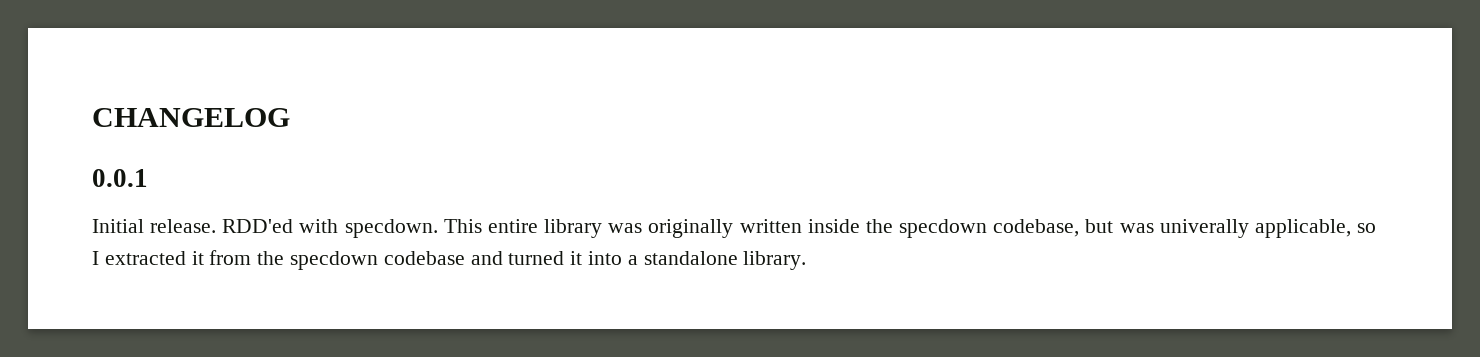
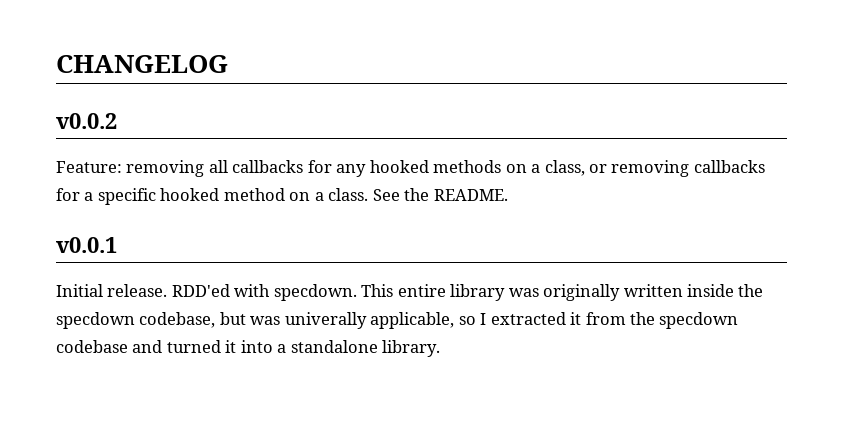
[92,169,148,187] 0.0.1 -> [56,113,117,129] [56,160,765,177] [56,188,508,205] [56,237,117,253] v0.0.2 // Feature: removing all callbacks for any hooked methods on a class, or removing callbacks for a specific hooked method on a class. See the README. // v0.0.1

